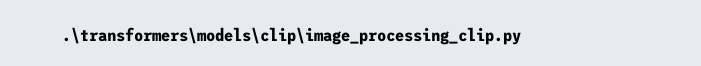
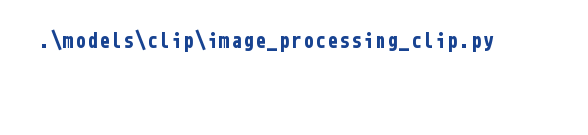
[62,27,521,45] .\transformers\models\clip\image_processing_clip.py -> [38,29,494,52] .\models\clip\image_processing_clip.py

